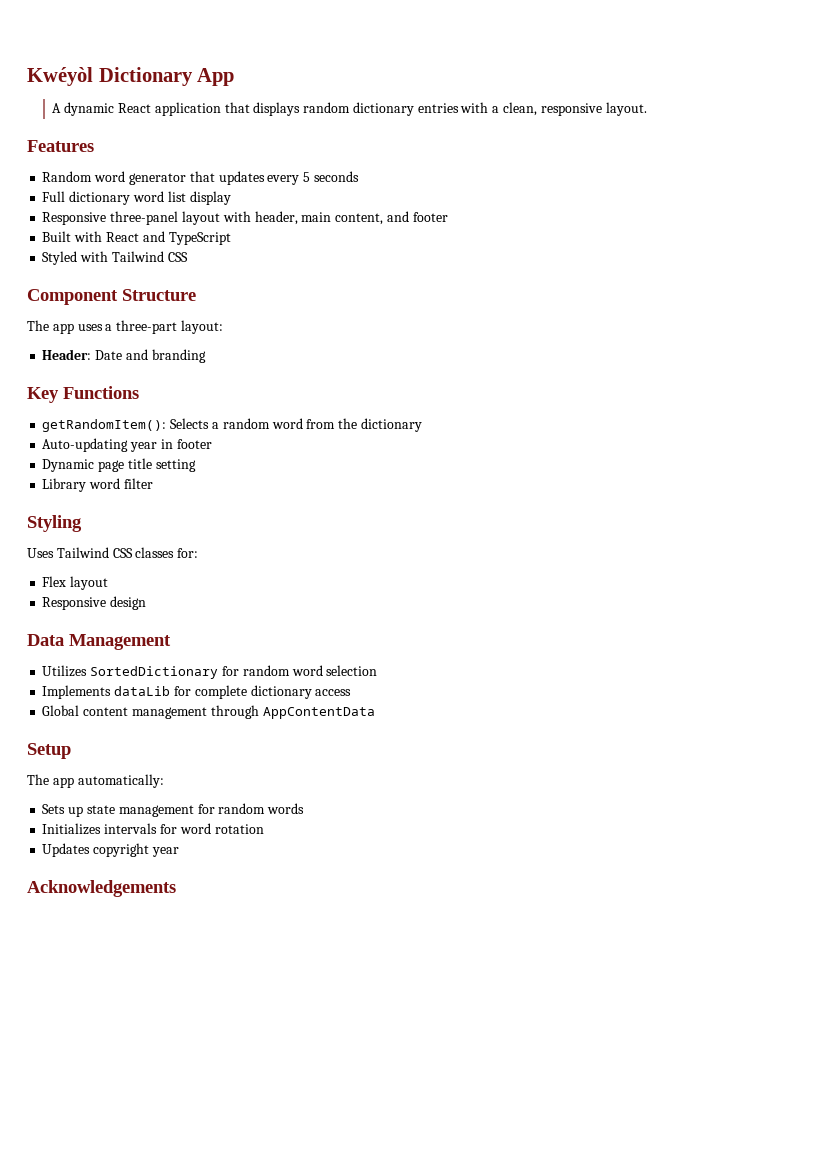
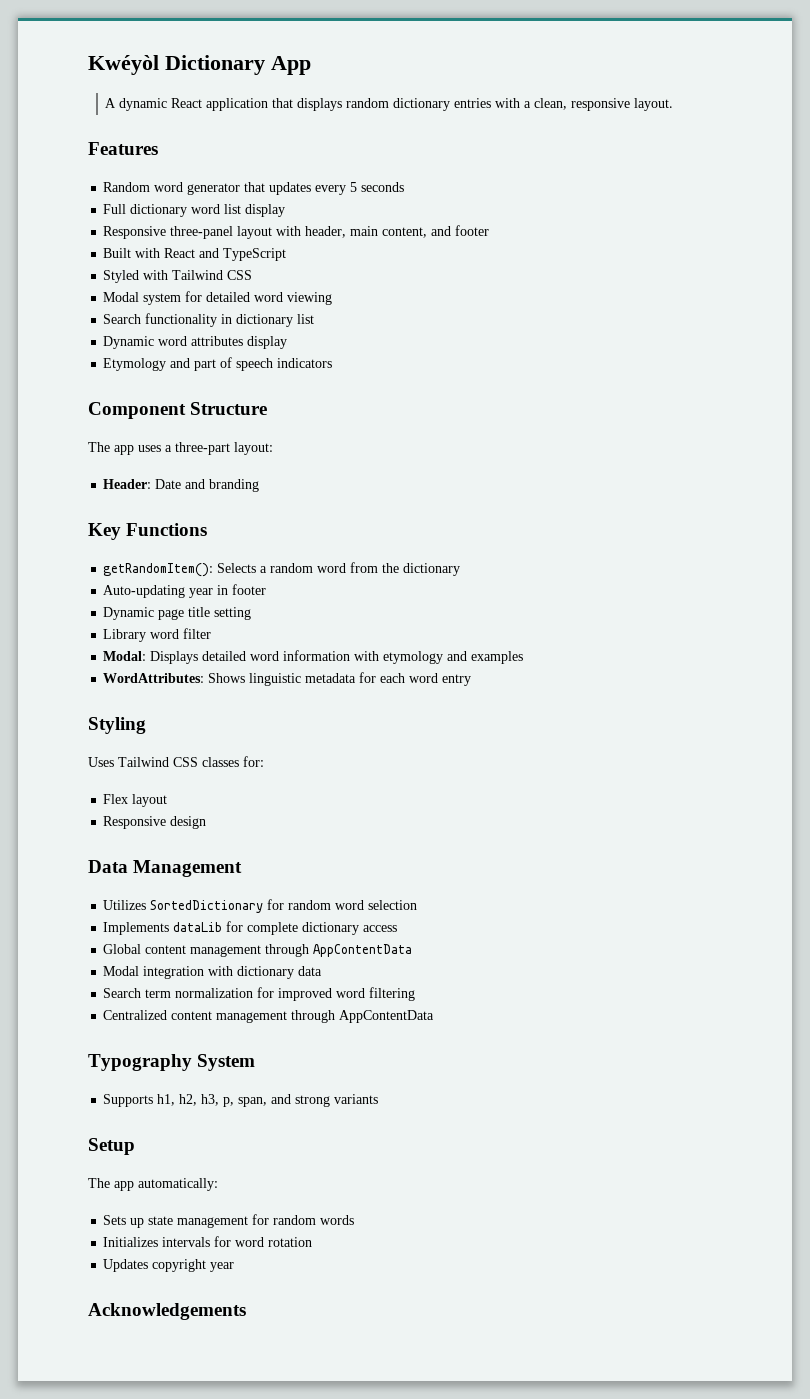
(188, 257) none -> [103,291,333,305] [103,313,315,327] [103,336,288,349] [103,357,333,371] // Modal system for detailed word viewing // Search functionality in dictionary list // Dynamic word attributes display // Etymology and part of speech indicators
(153, 483) none -> [103,650,524,664] [103,672,472,686] // Modal: Displays detailed word information with etymology and examples // WordAttributes: Shows linguistic metadata for each word entry
(375, 713) none -> [103,966,323,979] [103,987,416,1001] [103,1010,435,1023] [88,1054,256,1071] [103,1094,379,1107] // Modal integration with dictionary data // Search term normalization for improved word filtering // Centralized content management through AppContentData // Typography System // Supports h1, h2, h3, p, span, and strong variants

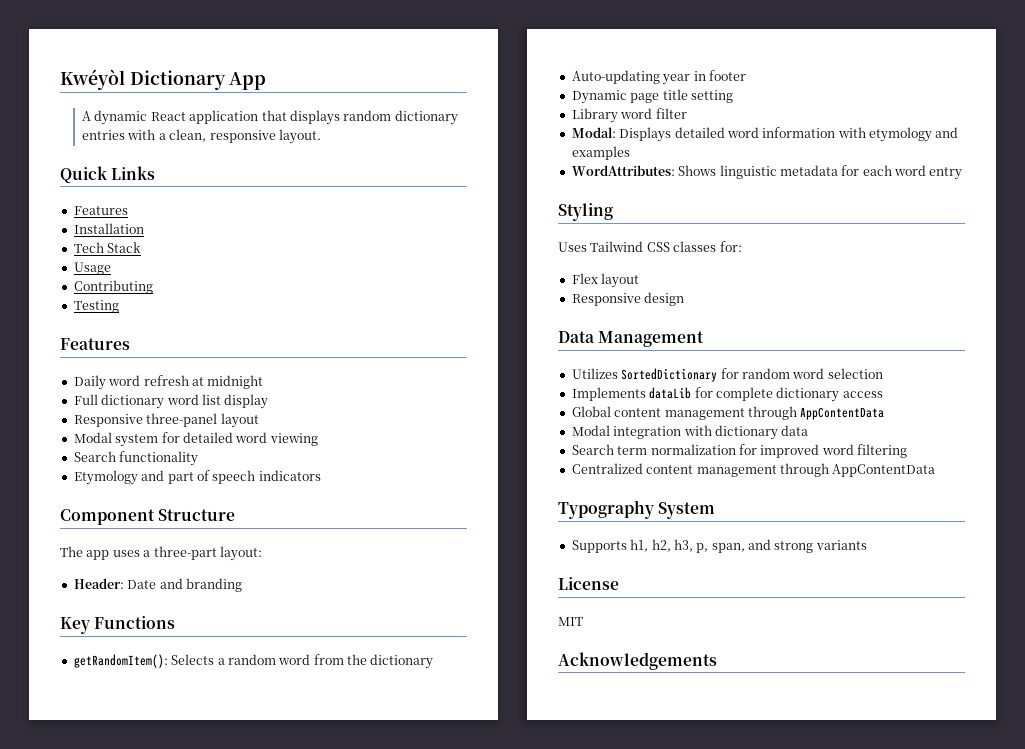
[88,142,158,155] [103,182,405,195] // Features // Random word generator that updates every 5 seconds -> [60,166,156,183] [73,206,128,215] [73,223,144,234] [73,242,142,253] [73,262,111,275] [73,280,153,294] [73,300,119,313] [60,338,130,350] [73,375,264,390] // Quick Links // Features // Installation // Tech Stack // Usage // Contributing // Testing // Features // Daily word refresh at midnight
[276,225,490,238] [103,248,287,261] [103,270,253,283] with header, main content, and footer // Built with React and TypeScript // Styled with Tailwind CSS -> (259, 420) none
[221,314,315,327] [103,336,288,349] in dictionary list // Dynamic word attributes display -> (199, 458) none
[88,1138,135,1155] [88,1178,218,1191] [103,1214,355,1228] [103,1236,313,1247] [103,1259,235,1272] Setup // The app automatically: // Sets up state management for random words // Initializes intervals for word rotation // Updates copyright year -> [558,577,619,590] [558,617,583,626] License // MIT

